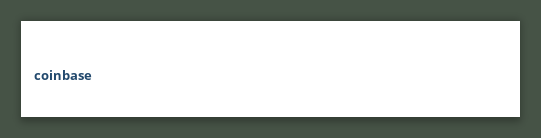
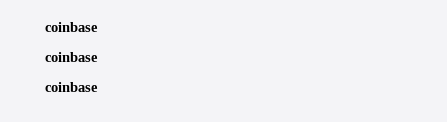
[34,70,92,80] coinbase -> [45,22,98,32] [45,52,98,62] [45,82,98,92] coinbase // coinbase // coinbase

